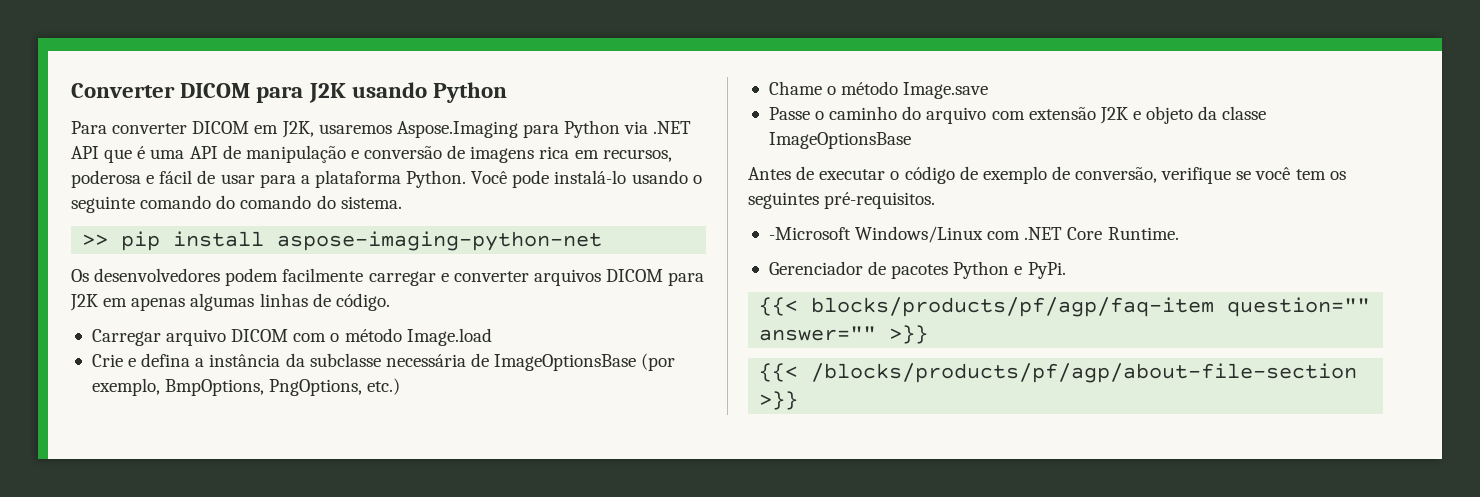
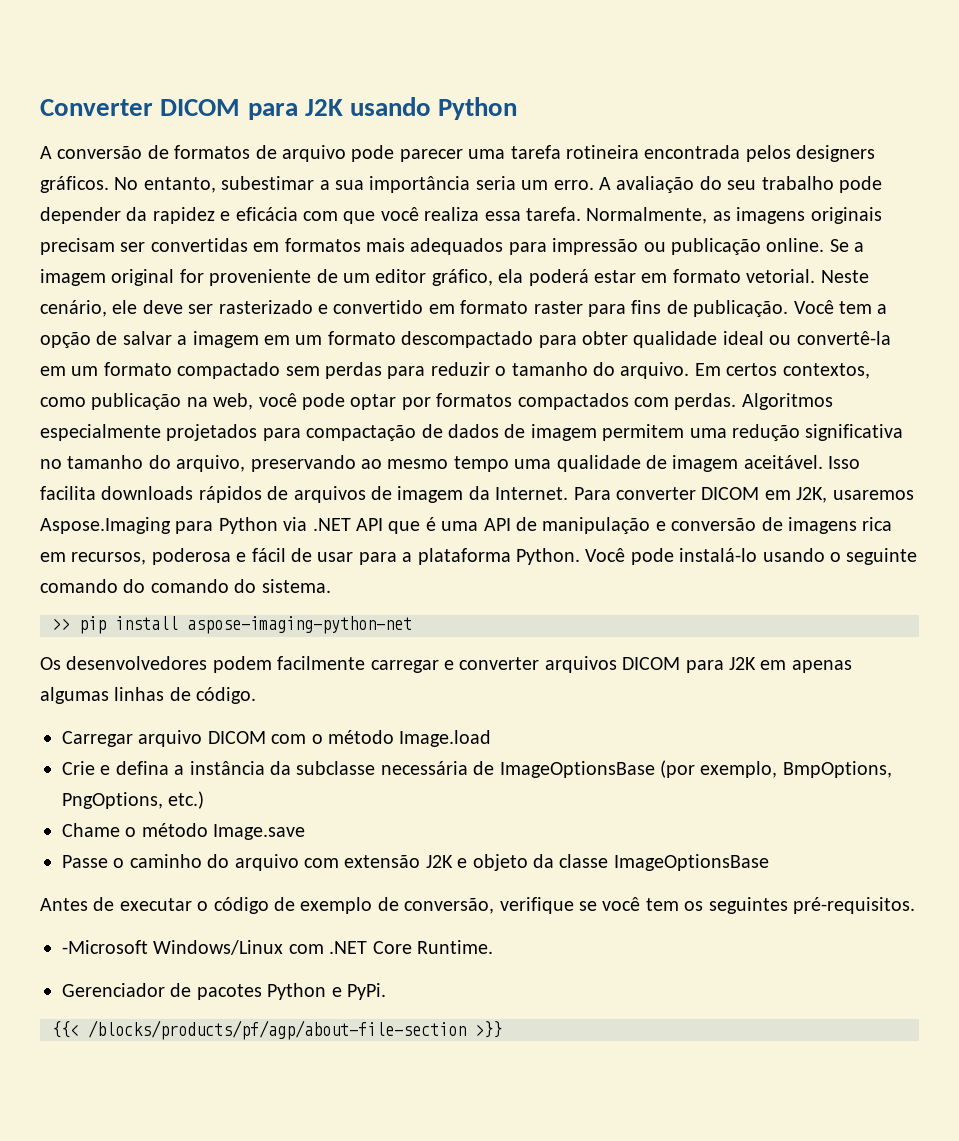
(508, 92) none -> [40,145,876,162] [40,176,882,193] [40,207,882,224] [40,238,865,255] [40,269,869,286] [40,300,888,317] [40,331,891,348] [40,362,870,379] [40,393,833,410] [40,424,904,441] [40,455,861,472] [40,486,569,503] A conversão de formatos de arquivo pode parecer uma tarefa rotineira encontrada pelos designers gráficos. No entanto, subestimar a sua importância seria um erro. A avaliação do seu trabalho pode depender da rapidez e eficácia com que você realiza essa tarefa. Normalmente, as imagens originais precisam ser convertidas em formatos mais adequados para impressão ou publicação online. Se a imagem original for proveniente de um editor gráfico, ela poderá estar em formato vetorial. Neste cenário, ele deve ser rasterizado e convertido em formato raster para fins de publicação. Você tem a opção de salvar a imagem em um formato descompactado para obter qualidade ideal ou convertê-la em um formato compactado sem perdas para reduzir o tamanho do arquivo. Em certos contextos, como publicação na web, você pode optar por formatos compactados com perdas. Algoritmos especialmente projetados para compactação de dados de imagem permitem uma redução significativa no tamanho do arquivo, preservando ao mesmo tempo uma qualidade de imagem aceitável. Isso facilita downloads rápidos de arquivos de imagem da Internet.
[759,297,1371,317] [759,325,929,344] // {{< blocks/products/pf/agp/faq-item question="" answer="" >}} -> (386, 991) none

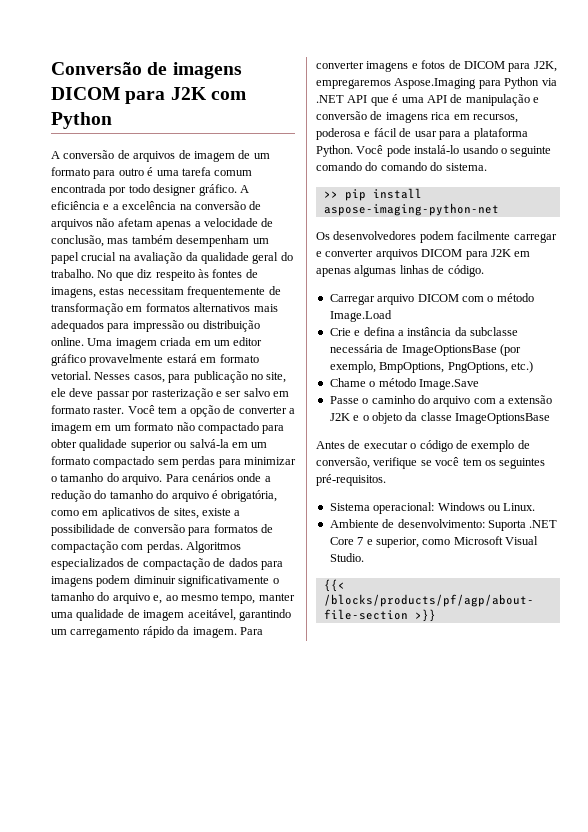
[40,97,432,120] Converter DICOM para J2K usando -> [51,62,242,79] [51,87,246,104] Conversão de imagens DICOM para J2K com
[174,145,876,162] [40,176,882,193] [40,207,882,224] [40,238,248,255] formatos de arquivo pode parecer uma tarefa rotineira encontrada pelos designers gráficos. No entanto, subestimar a sua importância seria um erro. A avaliação do seu trabalho pode depender da rapidez e eficácia com que você realiza essa tarefa. Normalmente, as imagens originais precisam ser convertidas -> [133,150,270,162] [51,167,253,179] [51,184,249,196] [51,201,262,210] [51,218,274,230] [51,235,269,247] [51,252,293,264] [51,269,258,281] [51,286,281,298] [51,303,123,315] arquivos de imagem de um formato para outro é uma tarefa comum encontrada por todo designer gráfico. A eficiência e a excelência na conversão de arquivos não afetam apenas a velocidade de conclusão, mas também desempenham um papel crucial na avaliação da qualidade geral do trabalho. No que diz respeito às fontes de imagens, estas necessitam frequentemente de transformação
(361, 245) none -> [193,303,251,312] alternativos
[670,238,865,255] [40,269,869,286] [40,300,789,317] publicação online. Se a imagem original for proveniente de um editor gráfico, ela poderá estar em formato vetorial. Neste cenário, ele deve ser rasterizado e convertido em formato raster para fins de publicação. -> [202,320,260,332] [51,337,263,349] [51,354,259,366] [51,371,287,383] [51,388,289,400] [51,405,125,414] distribuição online. Uma imagem criada em um editor gráfico provavelmente estará em formato vetorial. Nesses casos, para publicação no site, ele deve passar por rasterização e ser salvo em formato raster.
[122,331,172,345] salvar -> [238,406,287,414] converter
[401,331,534,348] descompactado -> [176,422,259,434] não compactado
[722,331,891,345] ideal ou convertê-la -> [130,439,229,451] superior ou salvá-la
[430,362,490,376] reduzir -> [243,457,296,465] minimizar
[694,363,870,379] [40,393,833,410] [40,424,904,441] [40,455,861,472] [40,486,914,503] Em certos contextos, como publicação na web, você pode optar por formatos compactados com perdas. Algoritmos especialmente projetados para compactação de dados de imagem permitem uma redução significativa no tamanho do arquivo, preservando ao mesmo tempo uma qualidade de imagem aceitável. Isso facilita downloads rápidos de arquivos de imagem da Internet. Para converter DICOM em J2K, usaremos -> [165,473,271,482] [51,490,278,502] [51,507,241,519] [51,524,273,536] [51,541,242,553] [51,558,283,570] [51,575,279,587] [51,592,295,604] [51,609,291,621] [51,626,263,638] [316,60,557,72] [316,79,391,89] Para cenários onde a redução do tamanho do arquivo é obrigatória, como em aplicativos de sites, existe a possibilidade de conversão para formatos de compactação com perdas. Algoritmos especializados de compactação de dados para imagens podem diminuir significativamente o tamanho do arquivo e, ao mesmo tempo, manter uma qualidade de imagem aceitável, garantindo um carregamento rápido da imagem. Para converter imagens e fotos de DICOM para J2K, empregaremos
[399,730,492,747] Image.load -> [329,310,392,322] Image.Load
[213,824,306,840] Image.save -> [418,379,479,390] Image.Save
(339, 863) none -> [499,398,505,404] a
(468, 863) none -> [362,415,369,421] o
[62,940,493,955] [62,983,386,1000] -Microsoft Windows/Linux com .NET Core Runtime. // Gerenciador de pacotes Python e PyPi. -> [329,502,536,514] [329,519,558,531] [329,536,538,548] [329,553,364,562] Sistema operacional: Windows ou Linux. // Ambiente de desenvolvimento: Suporta .NET Core 7 e superior, como Microsoft Visual Studio.

